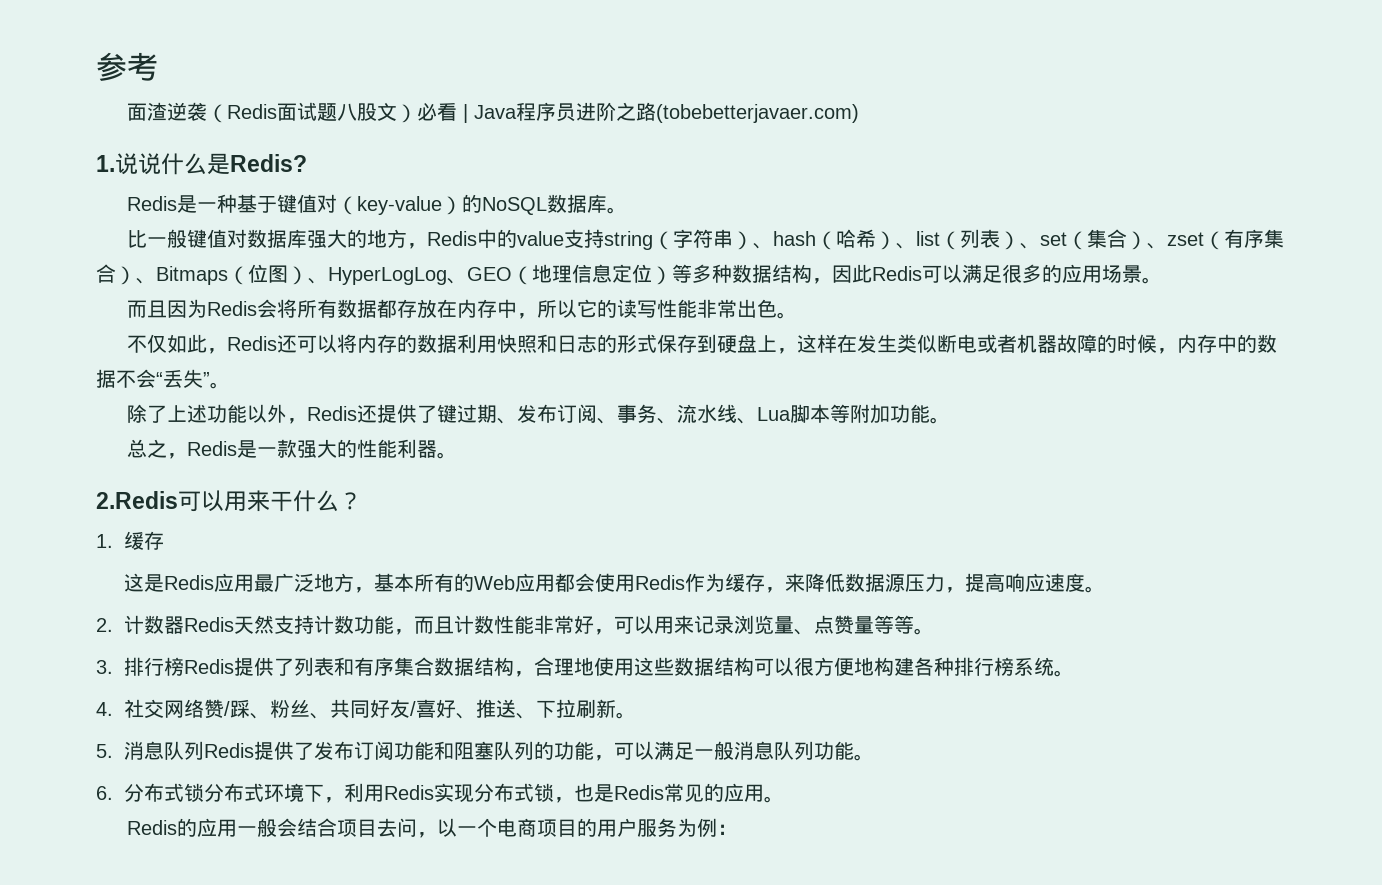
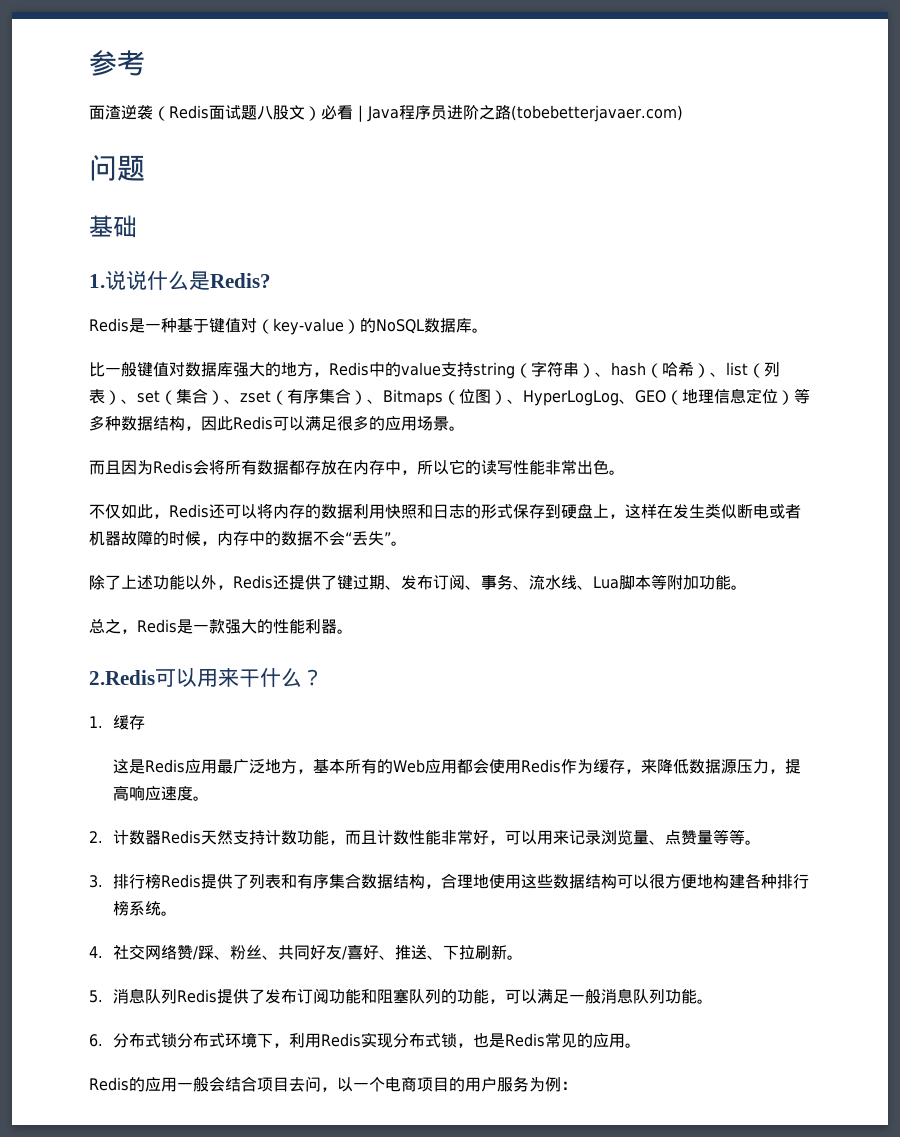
(860, 113) none -> [89,155,145,181] [89,215,137,238] // 问题 // 基础

